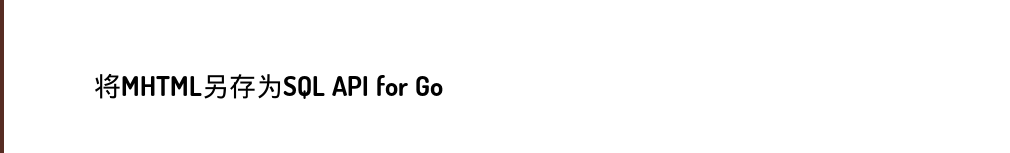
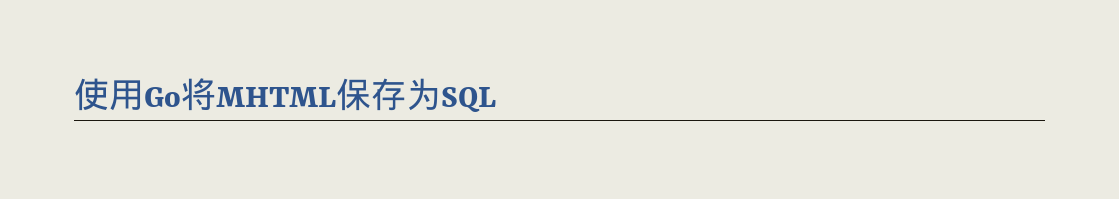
[94,73,444,99] 将MHTML另存为SQL API for Go -> [74,78,496,112] 使用Go将MHTML保存为SQL

